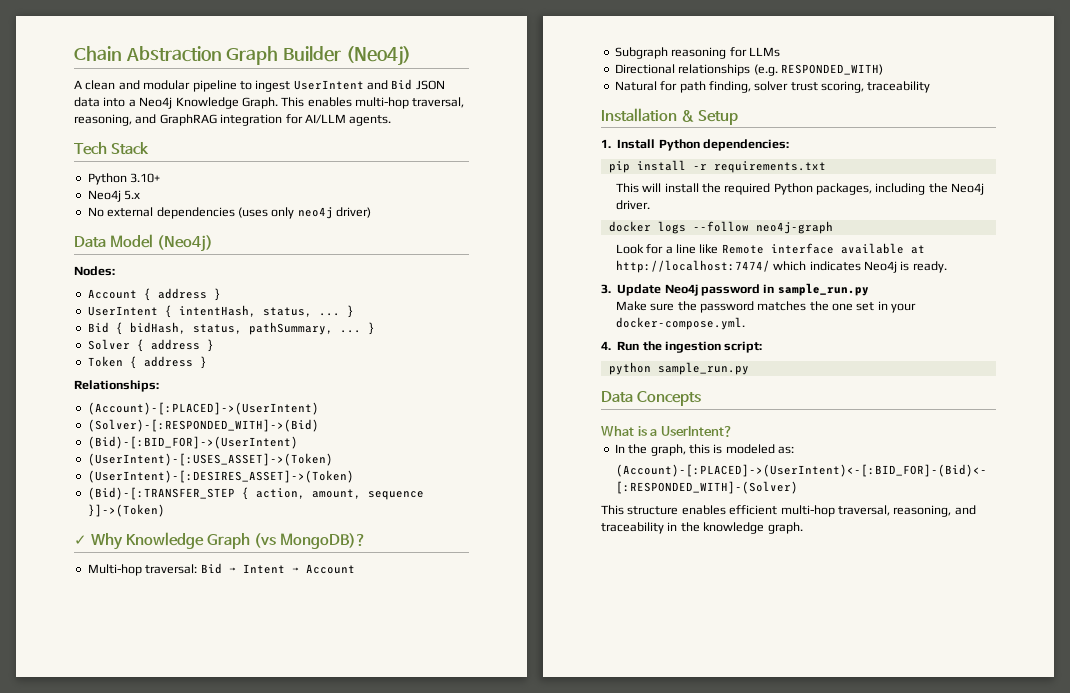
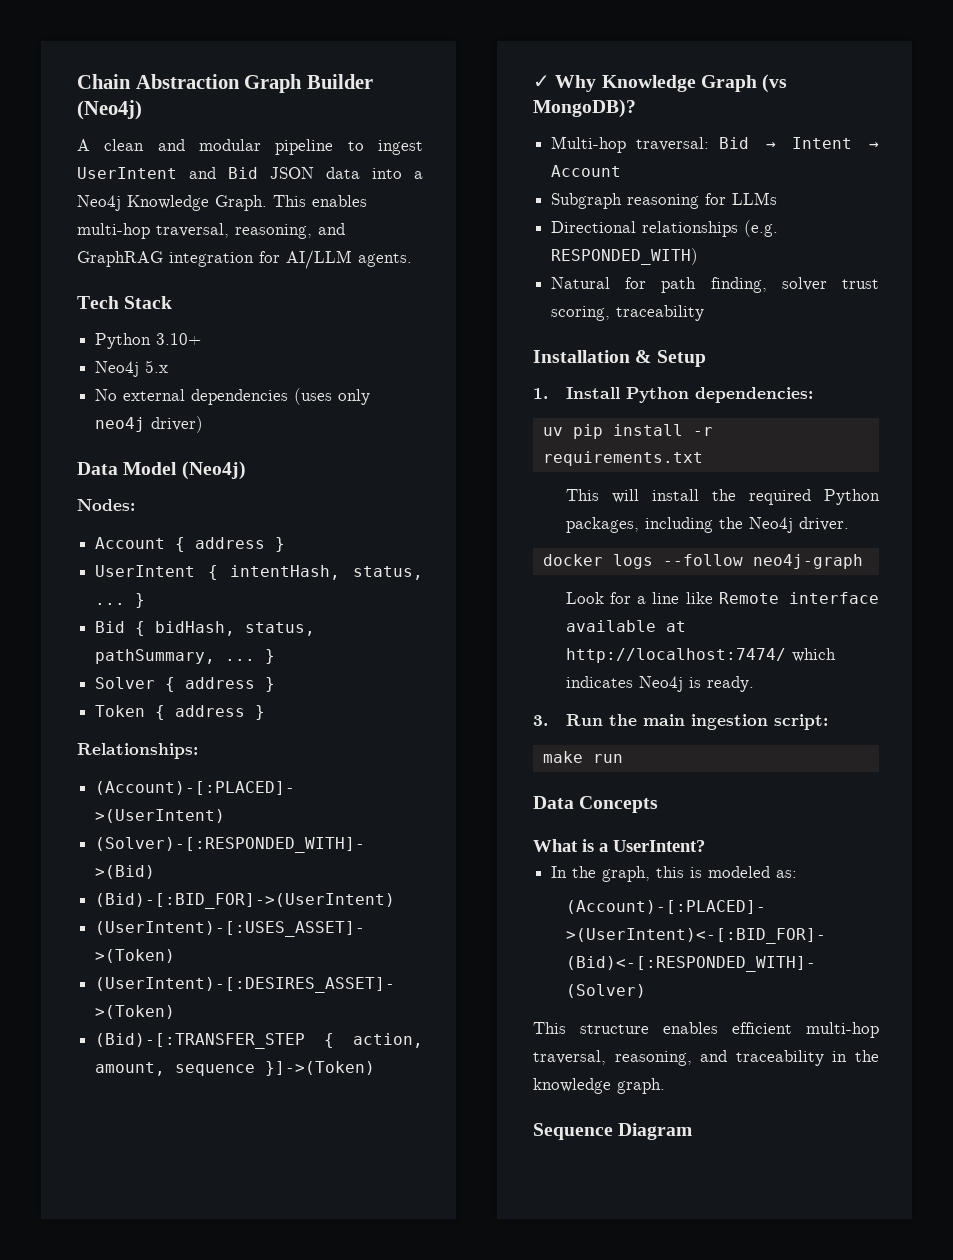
(789, 145) none -> [542,427,563,436] uv
[617,283,869,296] [615,301,917,313] [615,317,745,330] [601,341,611,350] Update Neo4j password in sample_run.py // Make sure the password matches the one set in your docker-compose.yml. // 4. -> (548, 720) none
(662, 346) none -> [642,714,685,726] main
[608,362,749,375] python sample_run.py -> [542,751,623,763] make run
(803, 528) none -> [533,1123,693,1140] // Sequence Diagram

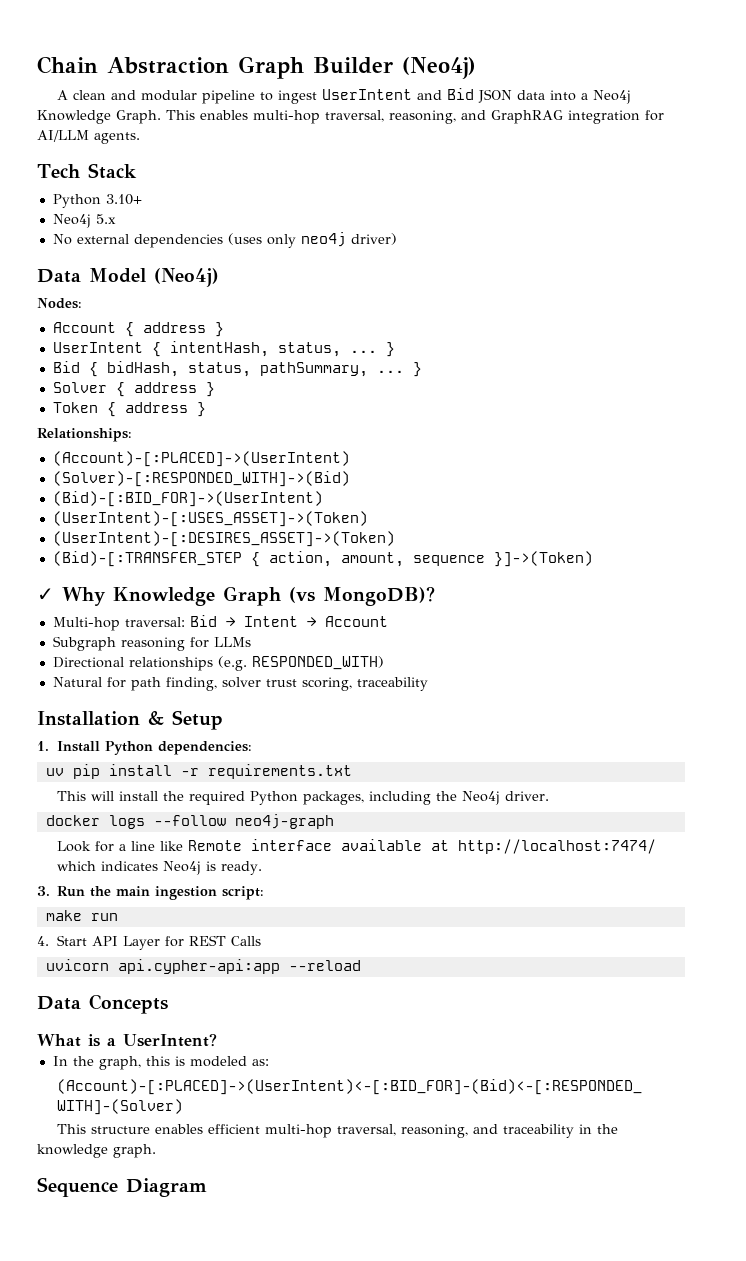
(623, 758) none -> [37,935,262,950] [45,959,361,974] // 4. Start API Layer for REST Calls // uvicorn api.cypher-api:app --reload

